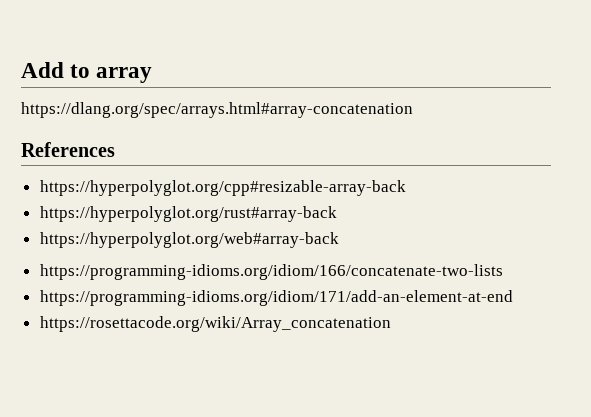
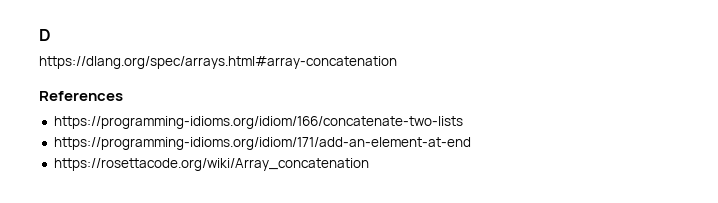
[21,62,153,83] Add to array -> [39,29,51,41] D
[39,180,406,196] [39,206,337,222] [39,232,339,248] // https://hyperpolyglot.org/cpp#resizable-array-back // https://hyperpolyglot.org/rust#array-back // https://hyperpolyglot.org/web#array-back -> (123, 96) none

